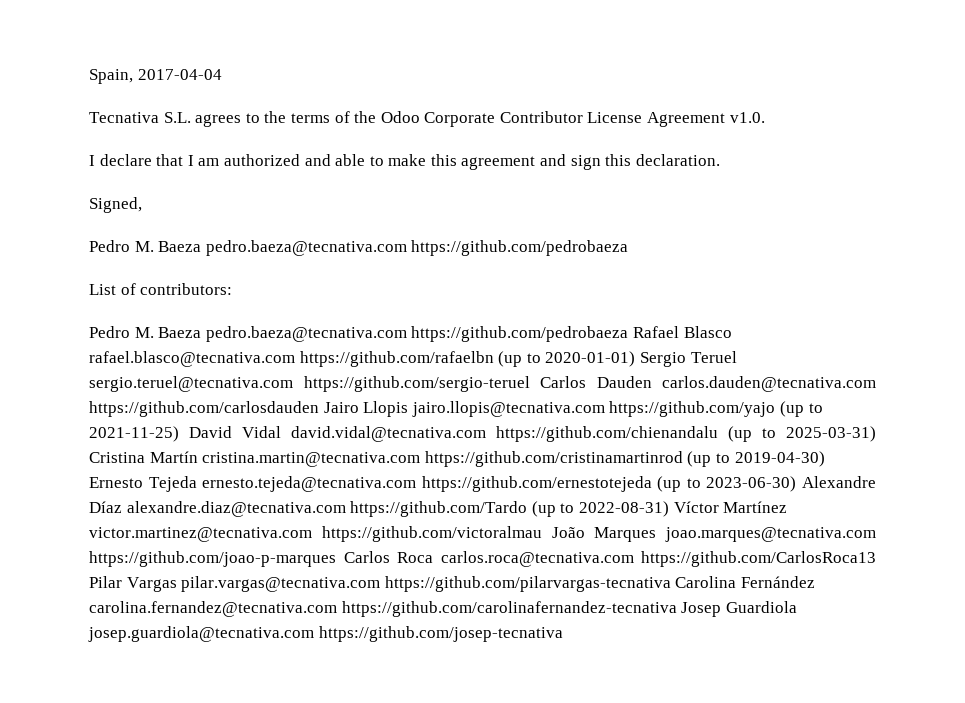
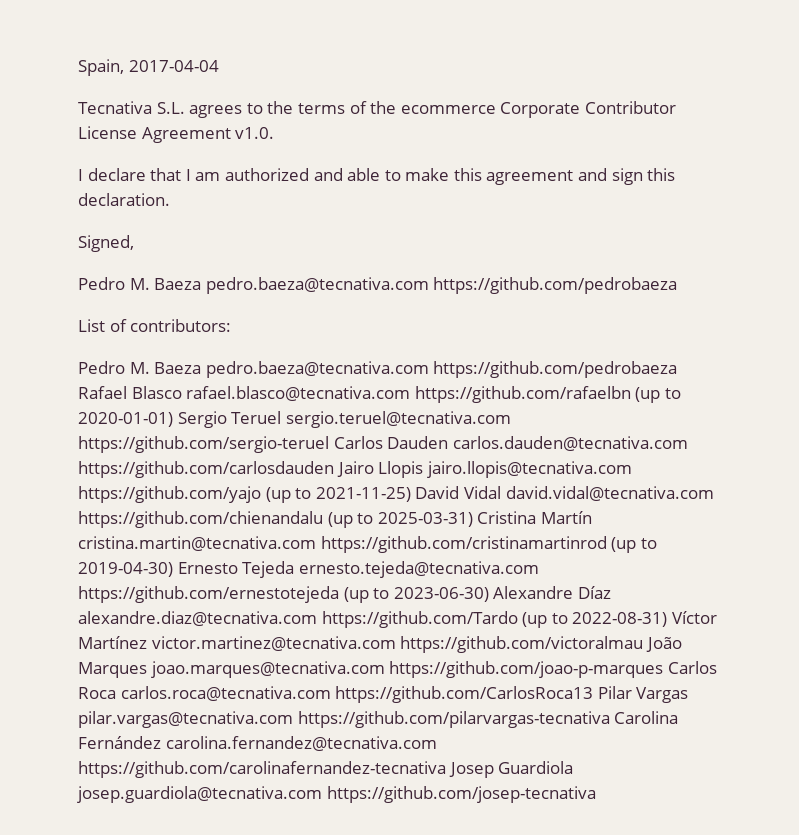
[380,111,420,123] Odoo -> [400,105,496,114] ecommerce

